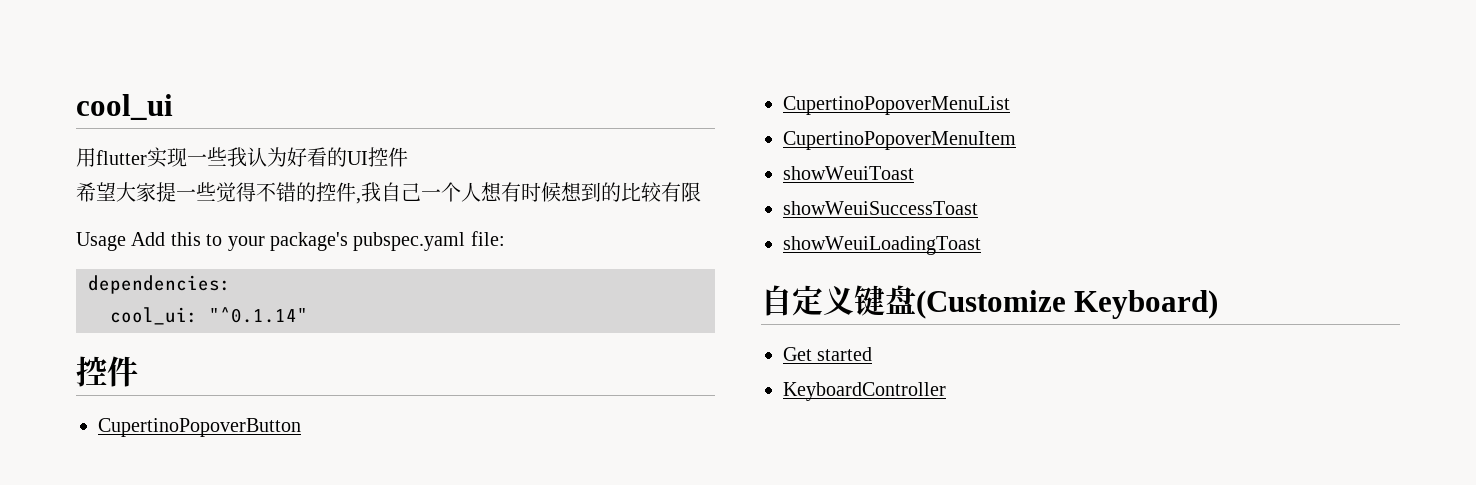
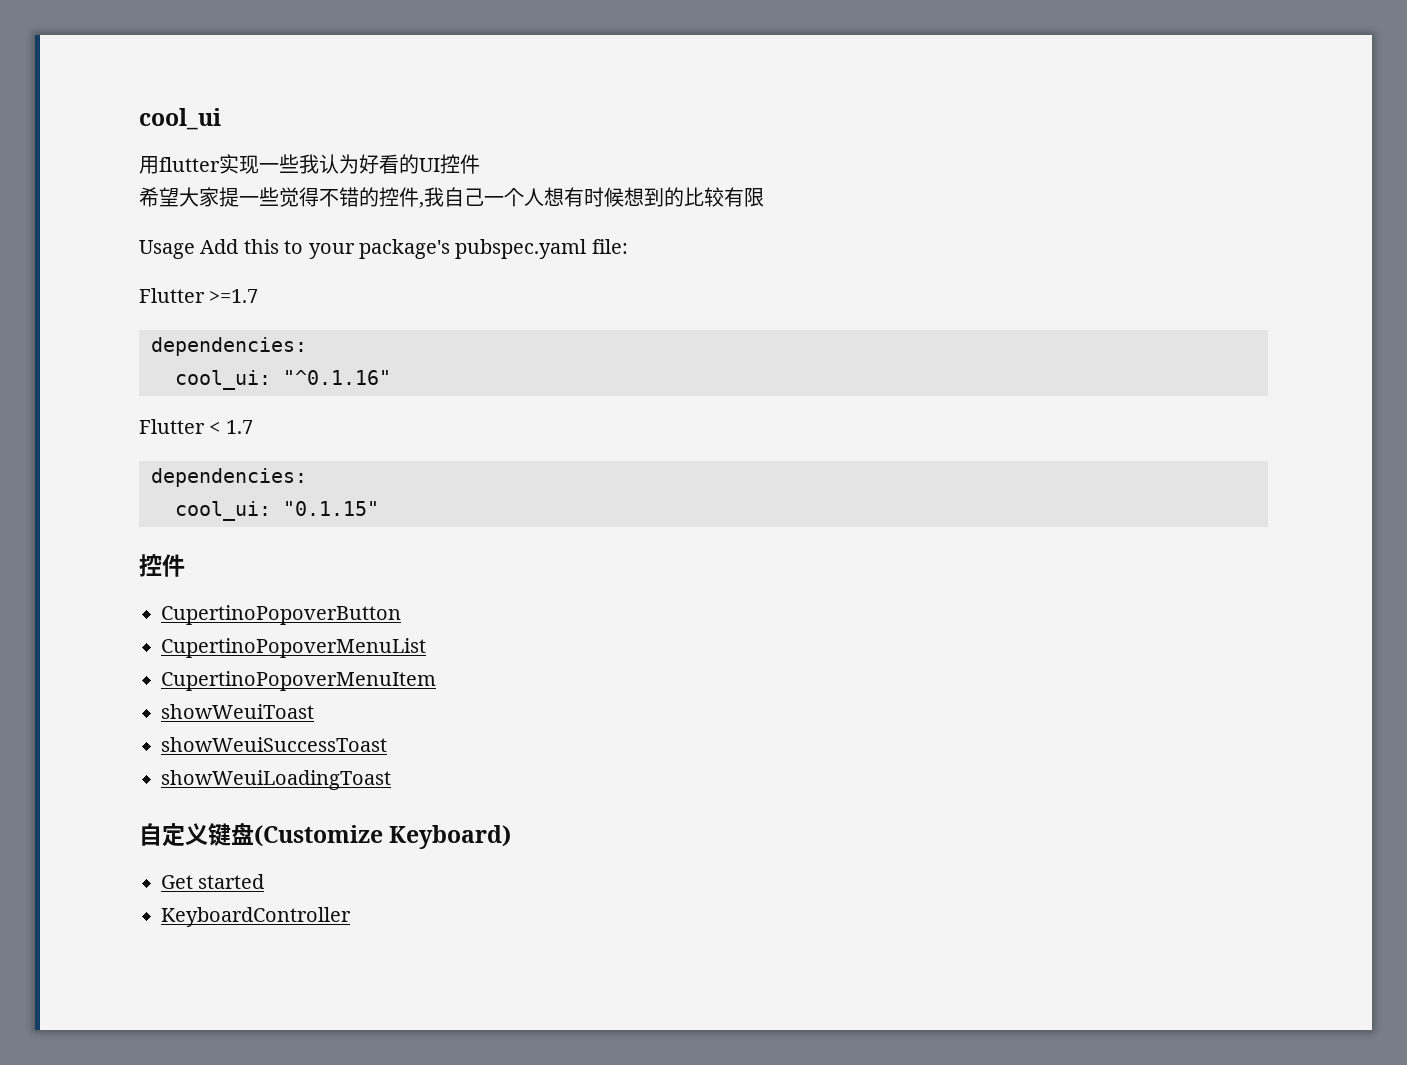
[88,275,231,294] [110,307,308,325] // dependencies: // cool_ui: "^0.1.14" -> [139,288,259,303] [151,337,307,356] [175,370,391,390] [139,419,253,434] [151,468,307,487] [175,501,379,521] // Flutter >=1.7 // dependencies: // cool_ui: "^0.1.16" // Flutter < 1.7 // dependencies: // cool_ui: "0.1.15"

